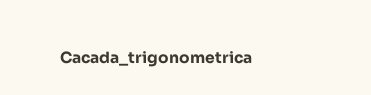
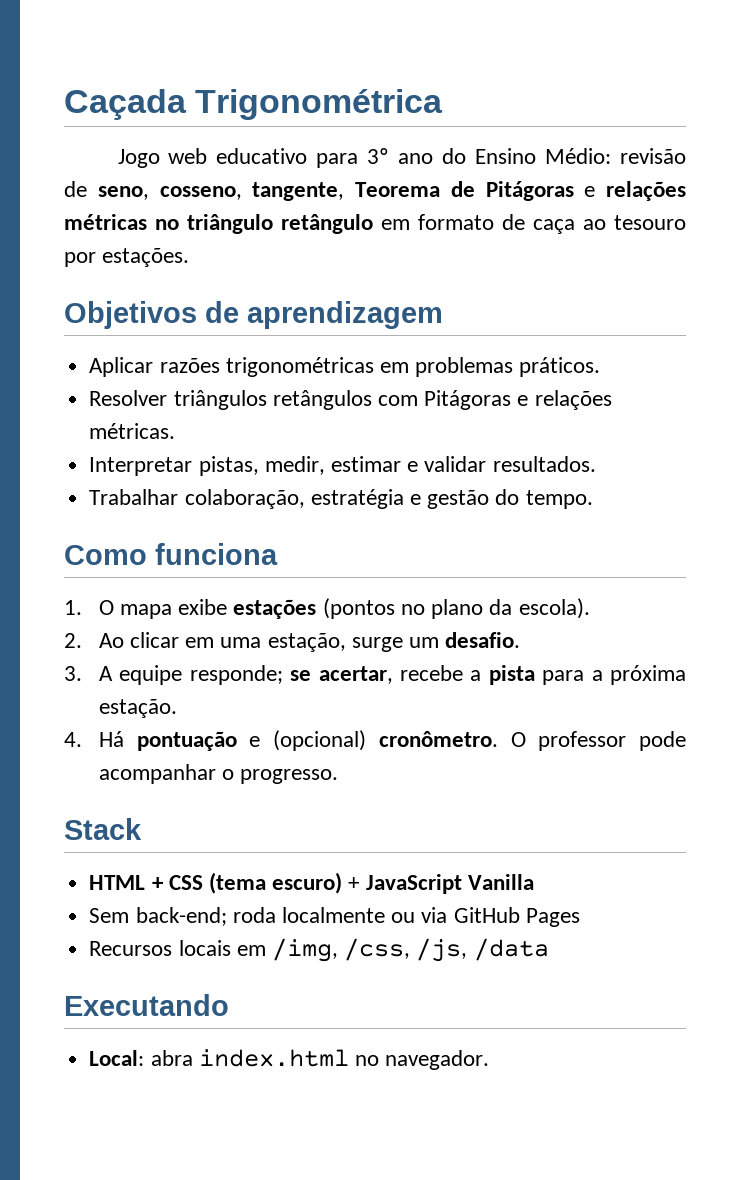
[60,51,252,67] Cacada_trigonometrica -> [64,89,444,120] [117,148,687,168] [64,181,686,201] [64,214,686,234] [64,248,190,267] [64,301,443,329] [89,357,601,377] [89,390,612,410] [89,423,176,439] [89,456,596,476] [89,489,593,509] [64,543,278,565] [64,598,590,619] [64,632,521,652] [64,665,686,685] [98,699,177,718] [64,730,686,751] [98,764,339,784] [64,818,142,840] [89,872,534,894] [89,907,580,927] [89,938,549,962] [64,994,229,1016] [89,1049,490,1070] Caçada Trigonométrica // Jogo web educativo para 3º ano do Ensino Médio: revisão de seno, cosseno, tangente, Teorema de Pitágoras e relações métricas no triângulo retângulo em formato de caça ao tesouro por estações. // Objetivos de aprendizagem // Aplicar razões trigonométricas em problemas práticos. // Resolver triângulos retângulos com Pitágoras e relações métricas. // Interpretar pistas, medir, estimar e validar resultados. // Trabalhar colaboração, estratégia e gestão do tempo. // Como funciona // 1. O mapa exibe estações (pontos no plano da escola). // 2. Ao clicar em uma estação, surge um desafio. // 3. A equipe responde; se acertar, recebe a pista para a próxima estação. // 4. Há pontuação e (opcional) cronômetro. O professor pode acompanhar o progresso. // Stack // HTML + CSS (tema escuro) + JavaScript Vanilla // Sem back-end; roda localmente ou via GitHub Pages // Recursos locais em /img, /css, /js, /data // Executando // Local: abra index.html no navegador.

